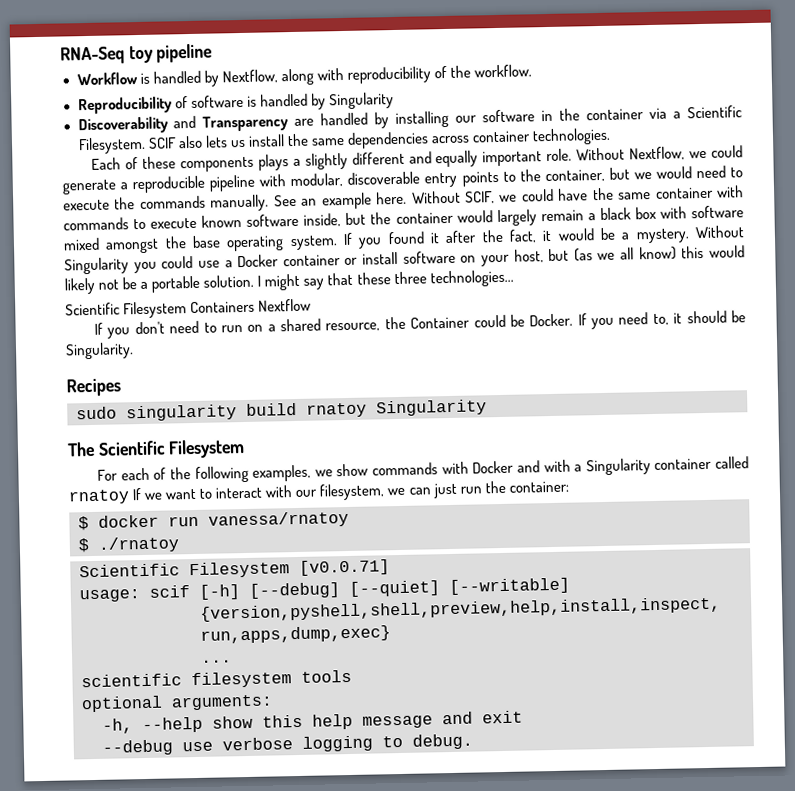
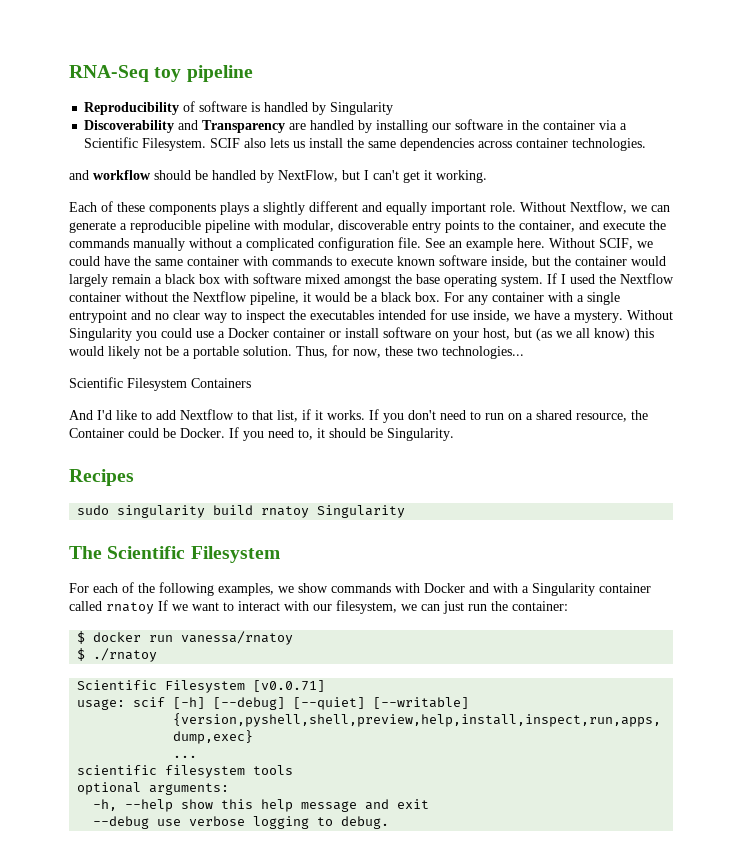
[76,64,532,87] // Workflow is handled by Nextflow, along with reproducibility of the workflow. -> (253, 73) none
(612, 136) none -> [69,170,487,183] // and workflow should be handled by NextFlow, but I can't get it working.
[710,145,743,158] could -> [651,205,670,212] can
[608,165,743,180] [63,194,270,212] but we would need to execute the commands manually. -> [579,220,666,230] [69,237,421,251] and execute the commands manually without a complicated configuration file.
[358,227,615,249] you found it after the fact, it would be -> [561,273,674,284] [69,291,620,305] [69,309,560,323] I used the Nextflow container without the Nextflow pipeline, it would be a black box. For any container with a single entrypoint and no clear way to inspect the executables intended for use inside, we have
[257,269,514,291] [65,298,312,319] I might say that these three technologies... // Scientific Filesystem Containers Nextflow // -> [296,345,524,359] [69,377,251,391] [69,409,365,422] Thus, for now, these two technologies... // Scientific Filesystem Containers // And I'd like to add Nextflow to that list, if it works.

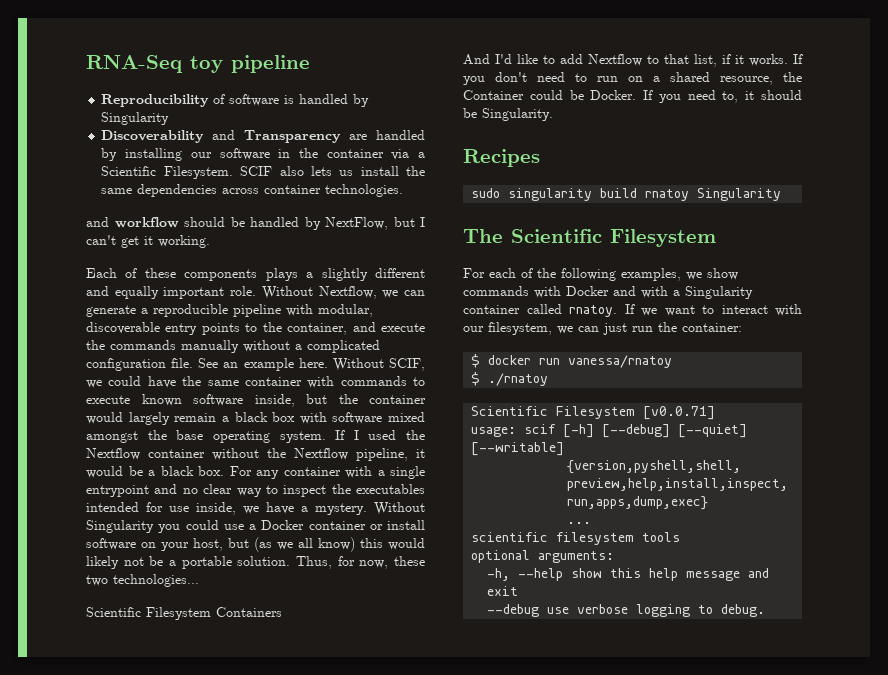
[106,602,154,614] rnatoy -> [569,305,617,317] rnatoy.

